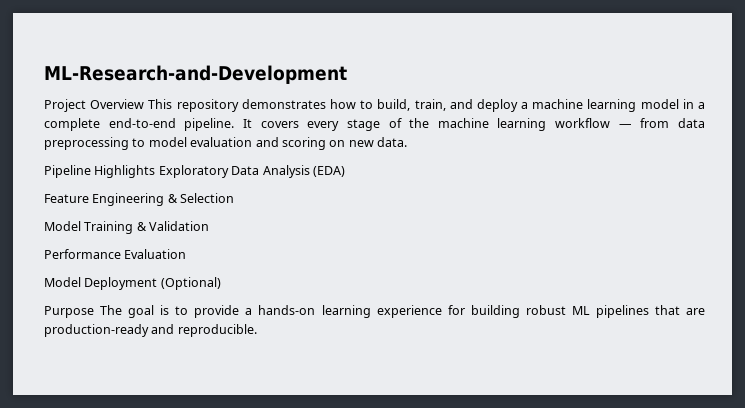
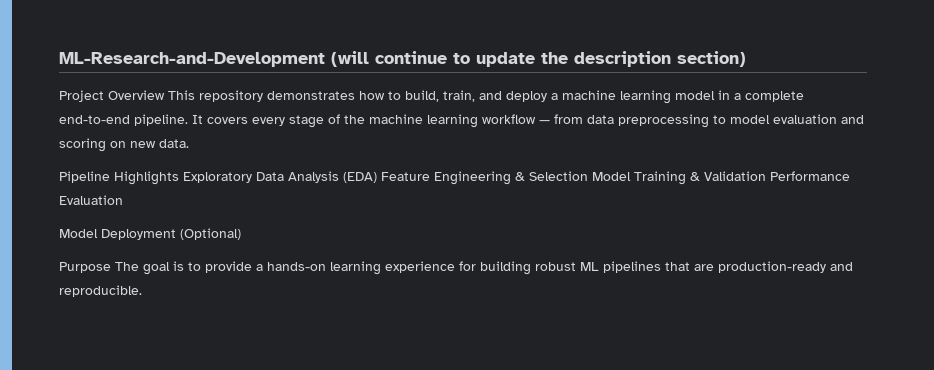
(347, 74) none -> [331,51,746,67] (will continue to update the description section)
(345, 171) // -> (377, 177) none
(235, 198) // -> (588, 176) none
(210, 226) // -> (766, 176) none

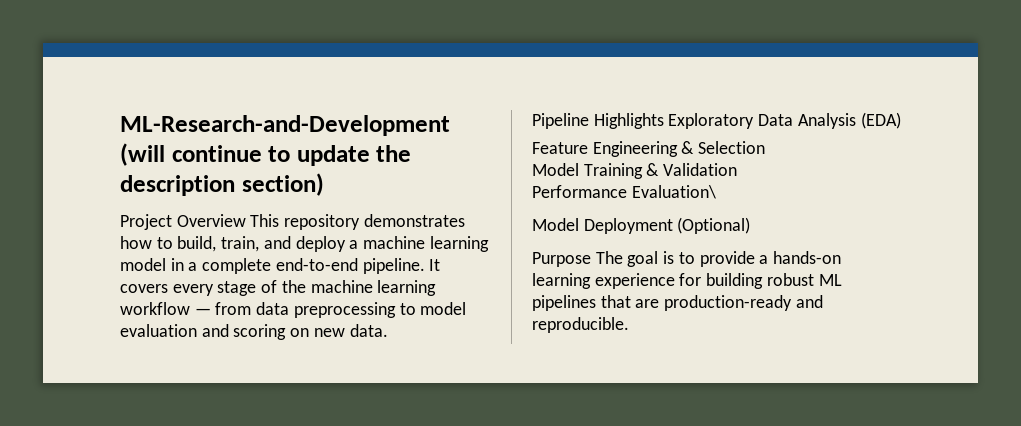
(377, 177) none -> (901, 120) //
(588, 176) none -> (766, 147) //
[770,171,850,181] [59,195,123,205] Performance Evaluation -> [532,185,716,199] // Performance Evaluation\

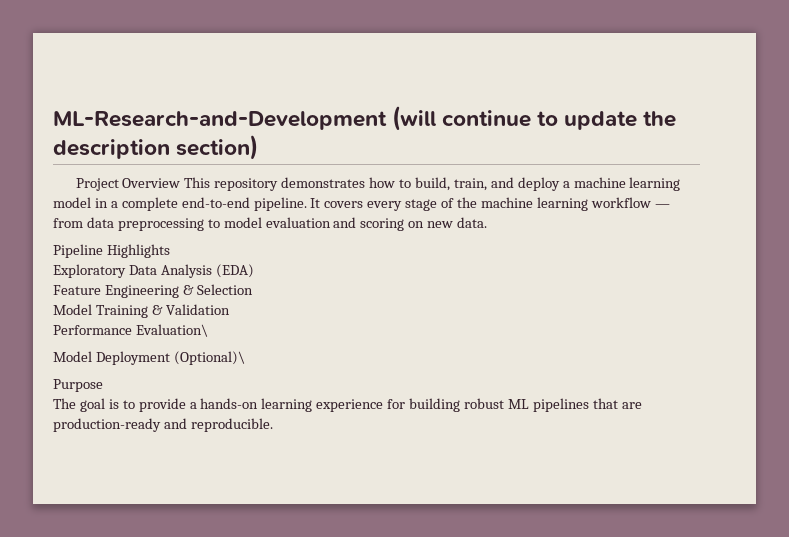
(664, 121) none -> (170, 251) //
[677,217,751,234] (Optional) -> [173,351,245,365] (Optional)\
(591, 259) none -> (103, 385) //

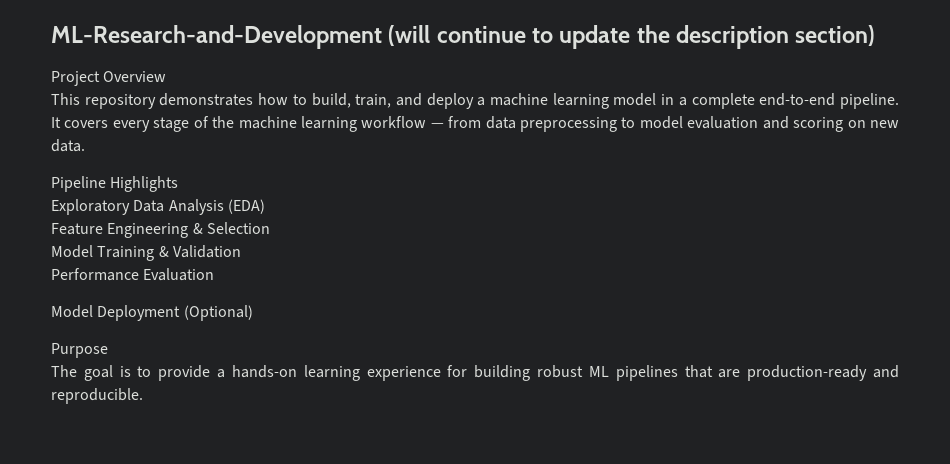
(181, 183) none -> (167, 76) //
[135,324,208,337] Evaluation\ -> [143,268,215,281] Evaluation
[173,351,245,365] (Optional)\ -> [183,305,253,321] (Optional)

